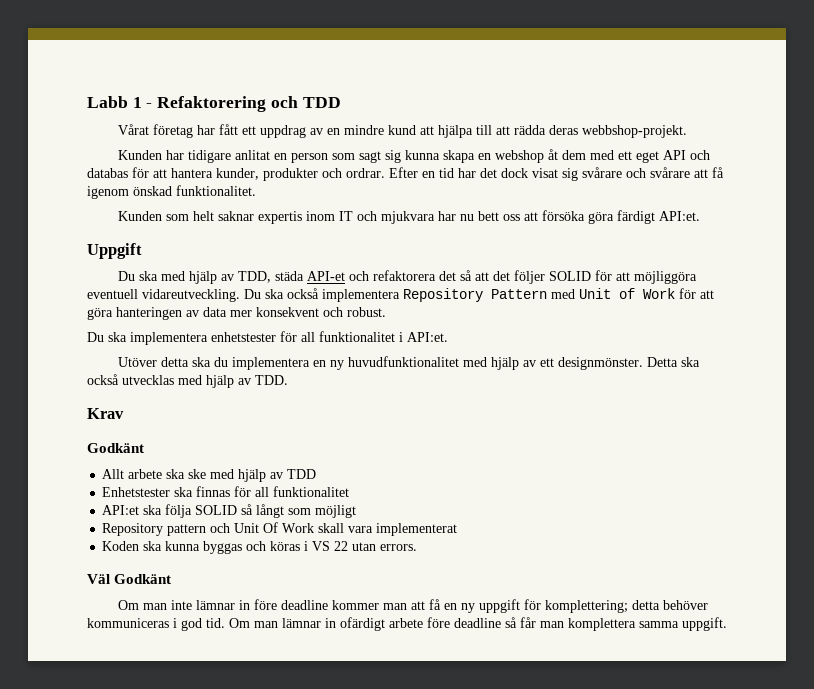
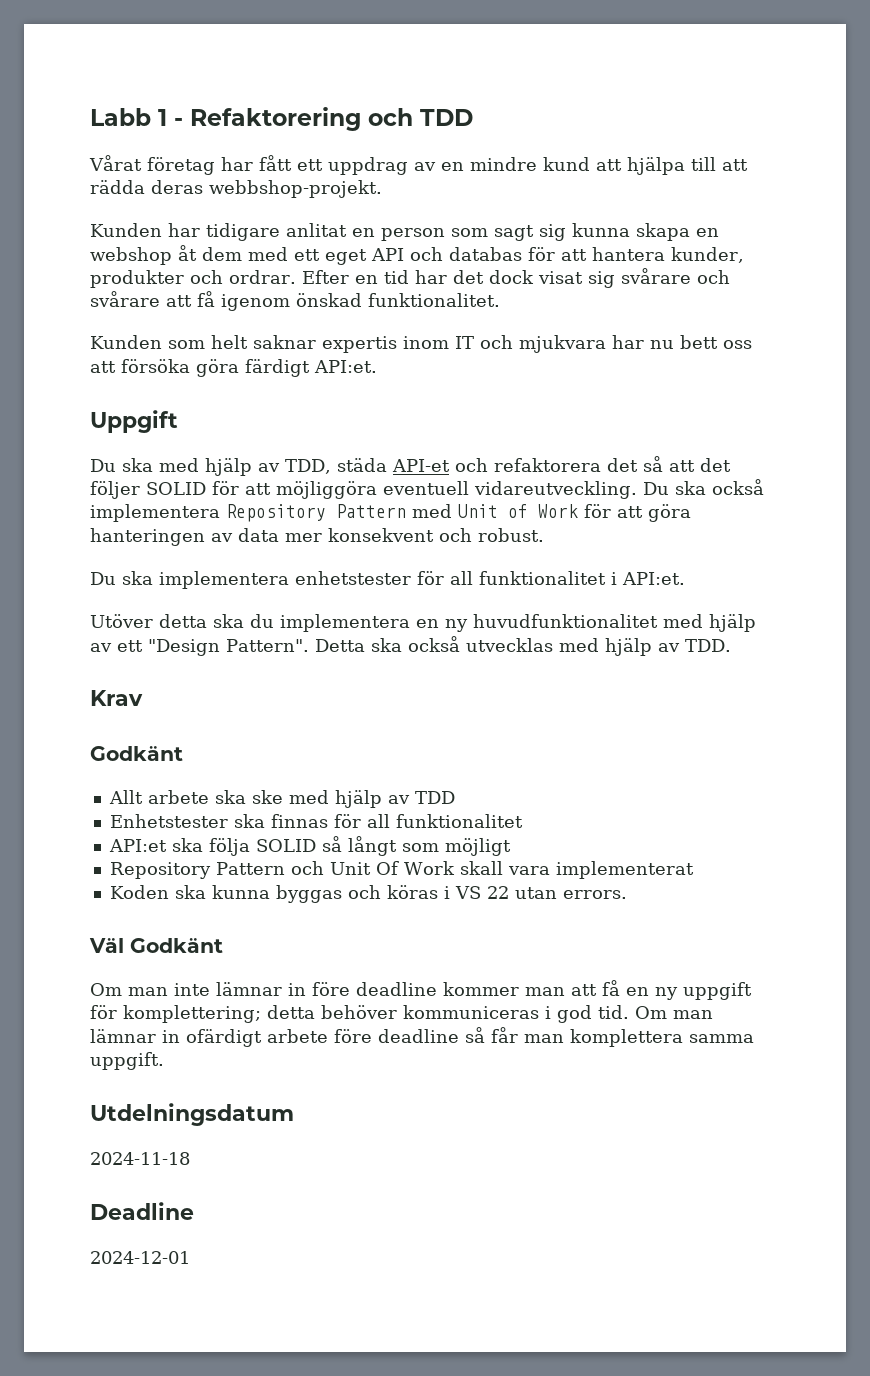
[557,357,643,370] designmönster. -> [148,639,309,656] "Design Pattern".
[167,524,207,536] pattern -> [215,862,285,875] Pattern
(727, 624) none -> [90,1103,294,1126] [90,1152,190,1165] [90,1202,194,1220] [90,1251,190,1264] // Utdelningsdatum // 2024-11-18 // Deadline // 2024-12-01

